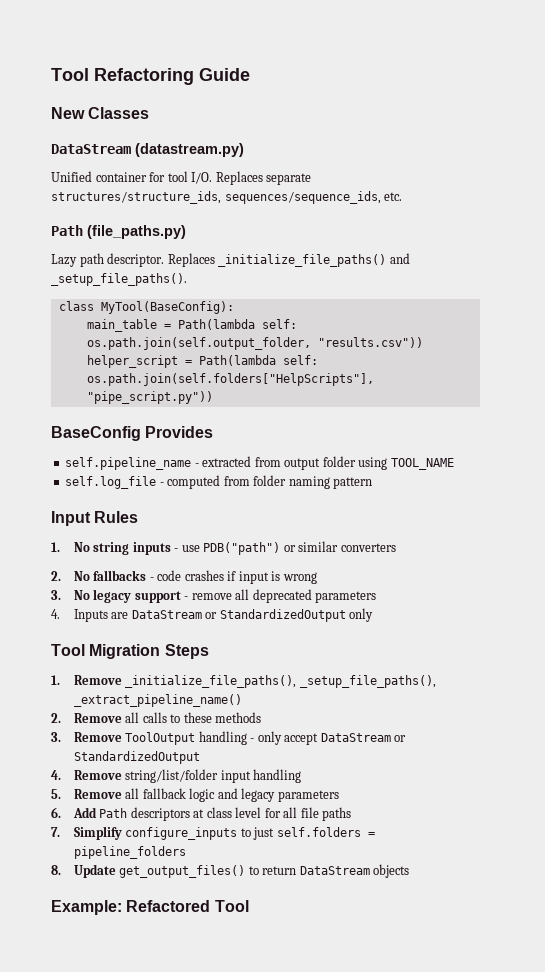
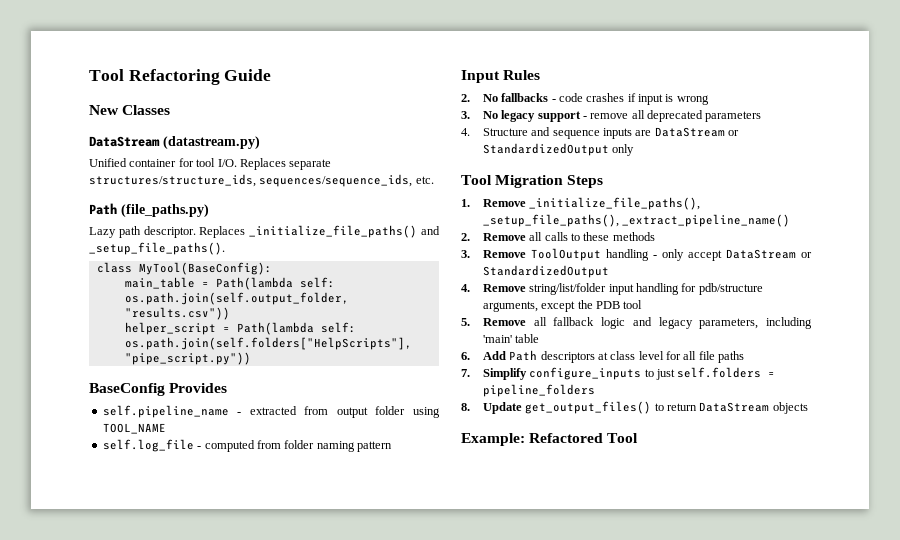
[51,541,396,555] // 1. No string inputs - use PDB("path") or similar converters -> (541, 75) none
[73,609,108,622] Inputs -> [482,127,632,139] Structure and sequence inputs
(302, 776) none -> [681,283,763,295] [482,300,643,312] for pdb/structure arguments, except the PDB tool
[277,790,339,802] parameters -> [699,317,812,329] [482,334,540,343] parameters, including 'main' table

